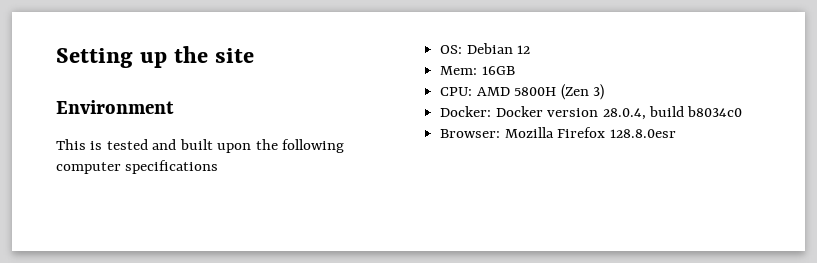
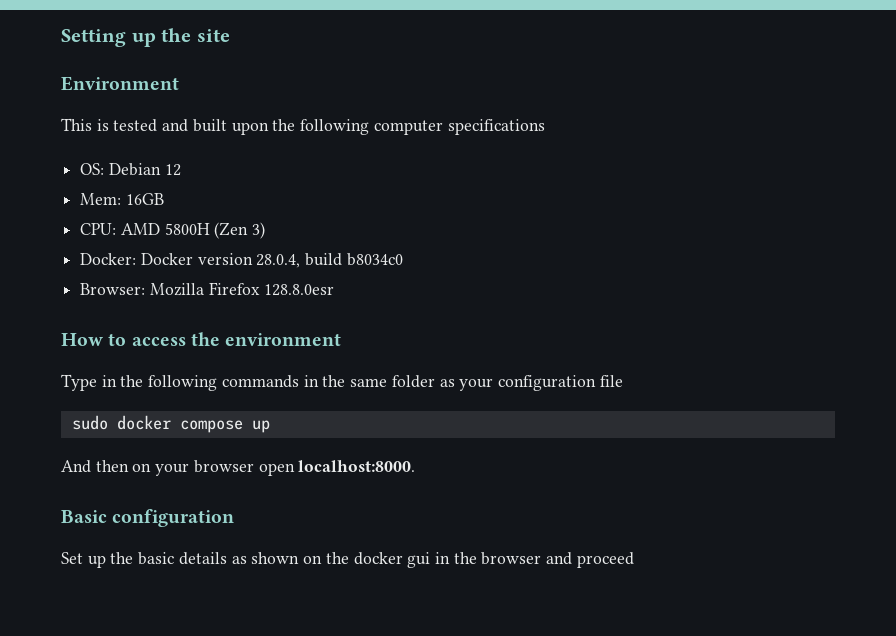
(676, 133) none -> [61,332,342,346] [61,374,623,391] [71,415,270,433] [61,460,416,476] [61,509,235,527] [61,552,634,568] // How to access the environment // Type in the following commands in the same folder as your configuration file // sudo docker compose up // And then on your browser open localhost:8000. // Basic configuration // Set up the basic details as shown on the docker gui in the browser and proceed

